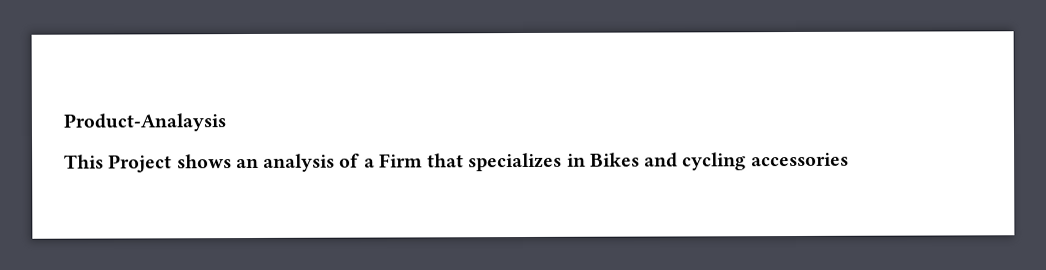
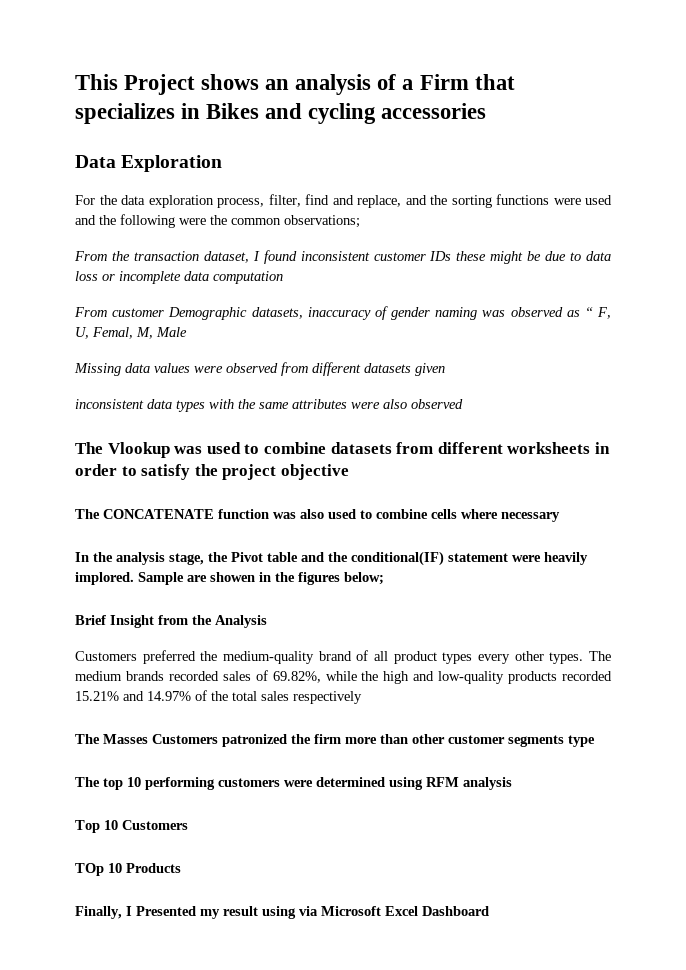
[63,113,226,132] Product-Analaysis // -> (75, 82) none
(849, 159) none -> [75,155,223,172] [75,194,612,208] [75,214,360,228] [74,250,612,264] [75,271,283,284] [74,306,612,320] [75,327,187,339] [74,362,445,376] [75,399,463,412] [75,442,610,458] [75,464,349,480] [75,509,560,522] [75,551,588,566] [75,572,384,585] [75,615,267,628] [75,650,612,664] [75,670,612,684] [75,690,362,704] [75,734,595,747] [75,777,512,790] [75,820,188,833] [75,863,181,876] [75,906,489,919] // Data Exploration // For the data exploration process, filter, find and replace, and the sorting functions were used and the following were the common observations; // From the transaction dataset, I found inconsistent customer IDs these might be due to data loss or incomplete data computation // From customer Demographic datasets, inaccuracy of gender naming was observed as “ F, U, Femal, M, Male // Missing data values were observed from different datasets given // inconsistent data types with the same attributes were also observed // The Vlookup was used to combine datasets from different worksheets in order to satisfy the project objective // The CONCATENATE function was also used to combine cells where necessary // In the analysis stage, the Pivot table and the conditional(IF) statement were heavily implored. Sample are showen in the figures below; // Brief Insight from the Analysis // Customers preferred the medium-quality brand of all product types every other types. The medium brands recorded sales of 69.82%, while the high and low-quality products recorded 15.21% and 14.97% of the total sales respectively // The Masses Customers patronized the firm more than other customer segments type // The top 10 performing customers were determined using RFM analysis // Top 10 Customers // TOp 10 Products // Finally, I Presented my result using via Microsoft Excel Dashboard

